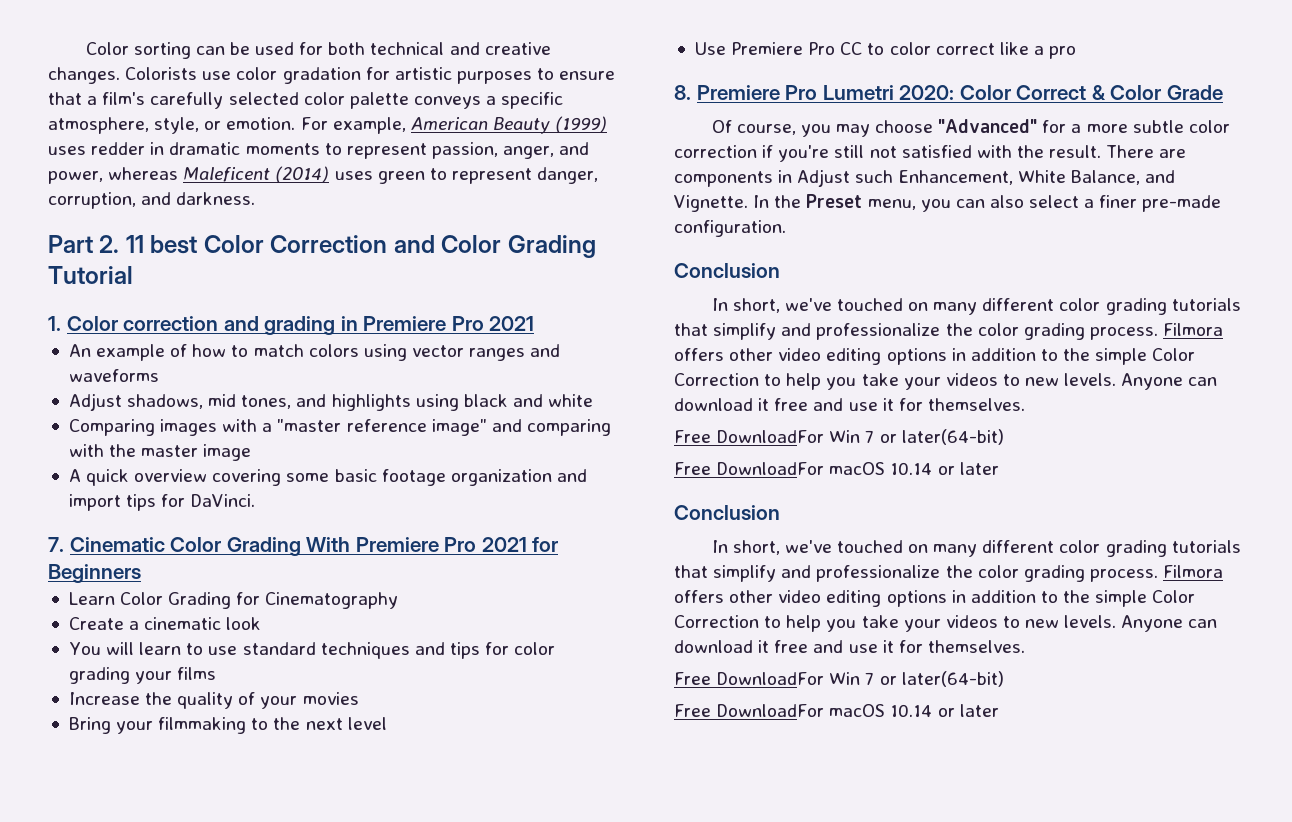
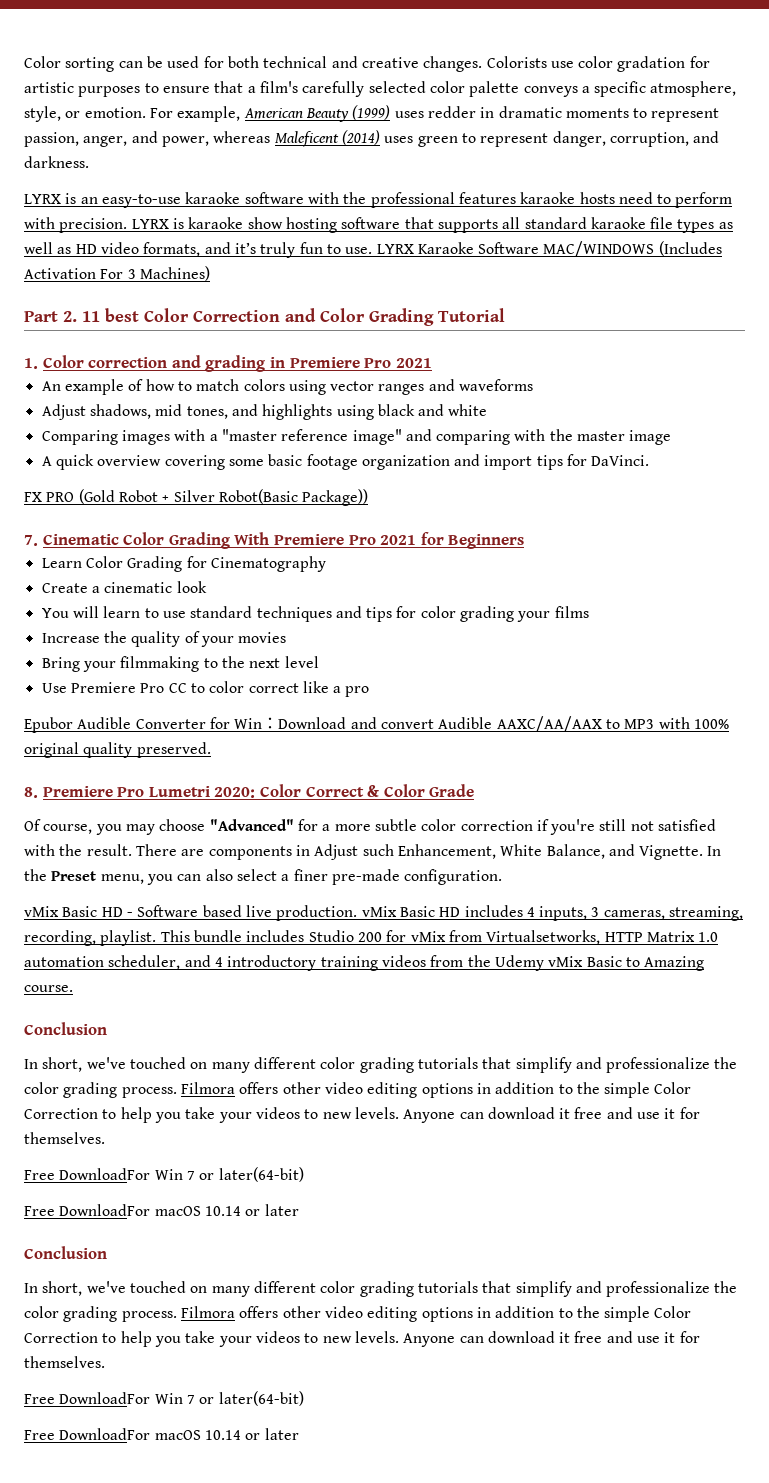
(256, 198) none -> [24,192,733,208] [24,217,733,233] [24,241,722,258] [24,266,210,281] // LYRX is an easy-to-use karaoke software with the professional features karaoke hosts need to perform with precision. LYRX is karaoke show hosting software that supports all standard karaoke file types as well as HD video formats, and it’s truly fun to use. LYRX Karaoke Software MAC/WINDOWS (Includes Activation For 3 Machines)
(256, 500) none -> [24,489,369,506] // FX PRO (Gold Robot + Silver Robot(Basic Package))
(1077, 52) none -> [24,716,729,733] [24,742,211,758] // Epubor Audible Converter for Win：Download and convert Audible AAXC/AA/AAX to MP3 with 100% original quality preserved.
(786, 228) none -> [24,905,744,921] [24,930,719,946] [24,955,705,971] [24,985,73,992] // vMix Basic HD - Software based live production. vMix Basic HD includes 4 inputs, 3 cameras, streaming, recording, playlist. This bundle includes Studio 200 for vMix from Virtualsetworks, HTTP Matrix 1.0 automation scheduler, and 4 introductory training videos from the Udemy vMix Basic to Amazing course.

